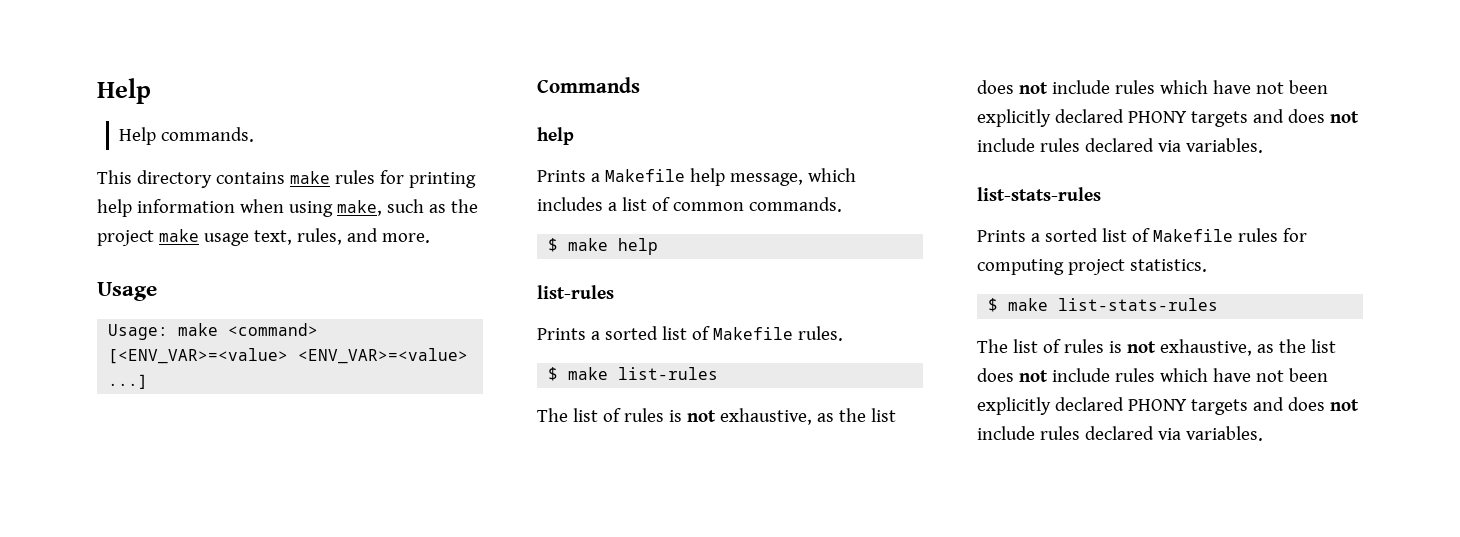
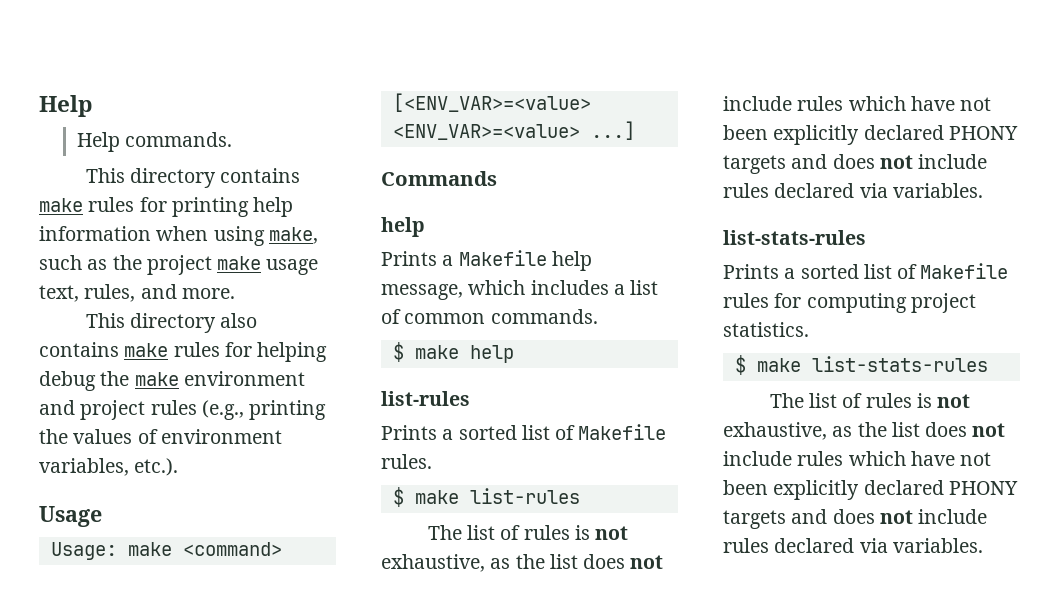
(430, 238) none -> [85,313,258,333] [39,342,328,362] [39,371,305,391] [39,400,327,420] [39,429,282,444] [39,458,179,476] // This directory also contains make rules for helping debug the make environment and project rules (e.g., printing the values of environment variables, etc.).

